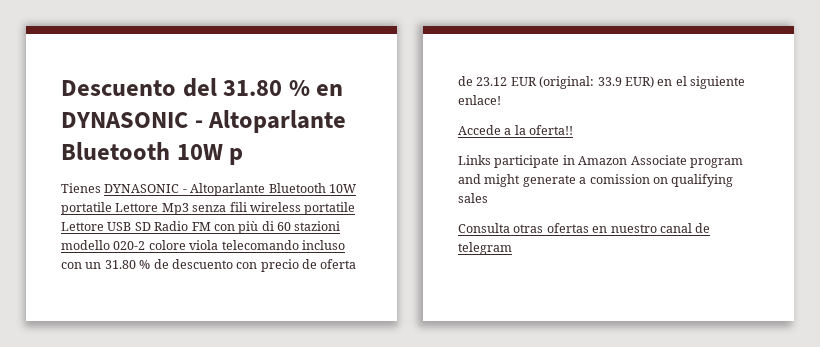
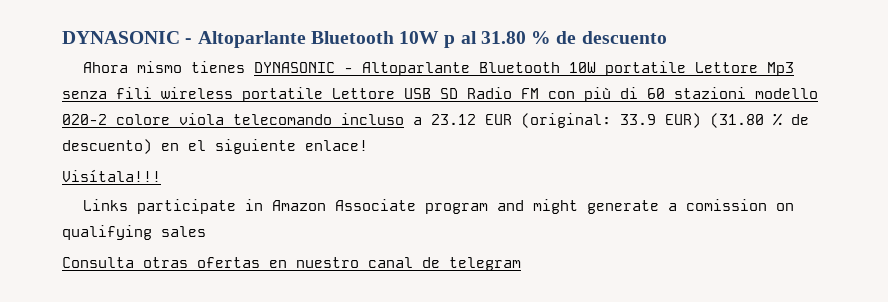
[61,78,344,97] Descuento del 31.80 % en -> (62, 37) none
[61,183,101,193] // Tienes -> [460,31,667,44] [82,61,245,73] al 31.80 % de descuento // Ahora mismo tienes
[61,259,357,272] [458,76,473,86] con un 31.80 % de descuento con precio de oferta de -> [413,117,422,125] a
(654, 82) none -> [710,113,809,128] [62,139,152,154] (31.80 % de descuento)
[458,125,574,135] Accede a la oferta!! -> [62,169,161,182] Visítala!!!

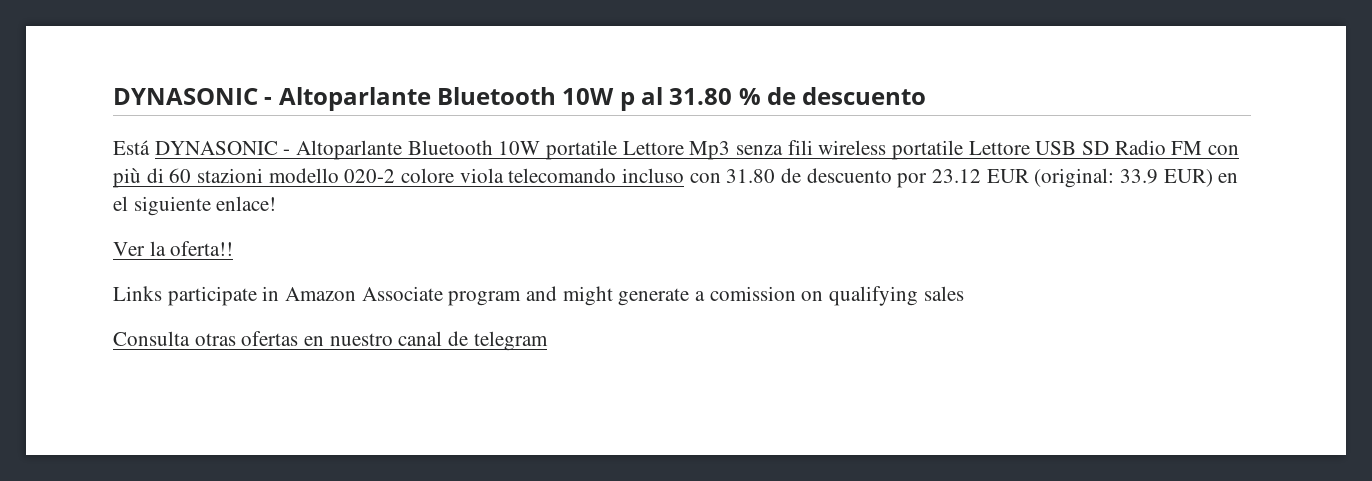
[82,61,245,73] Ahora mismo tienes -> [113,140,150,155] Está
[413,117,422,125] a -> [689,168,928,188] con 31.80 de descuento por
[710,113,809,128] [62,139,152,154] (31.80 % de descuento) -> (1213, 178) none
[62,169,161,182] Visítala!!! -> [113,241,234,256] Ver la oferta!!

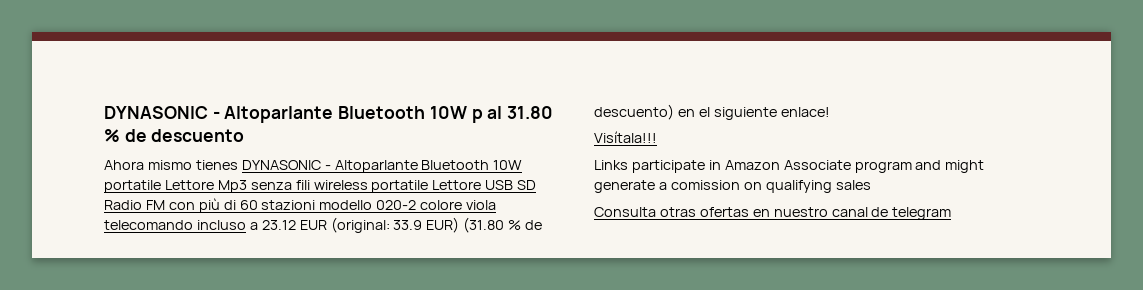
[113,140,150,155] Está -> [104,160,238,170] Ahora mismo tienes
[689,168,928,188] con 31.80 de descuento por -> [249,222,258,230] a
(1213, 178) none -> [463,217,543,233] [594,104,674,120] (31.80 % de descuento)
[113,241,234,256] Ver la oferta!! -> [594,131,657,143] Visítala!!!

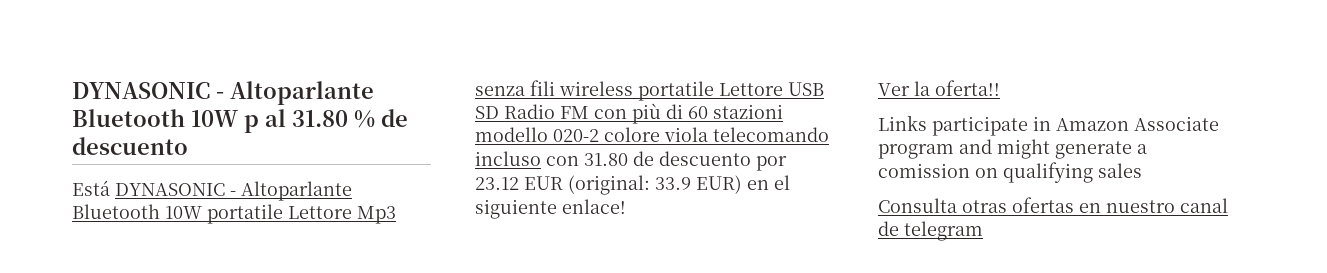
[104,160,238,170] Ahora mismo tienes -> [72,180,110,196] Está
[249,222,258,230] a -> [546,151,787,171] con 31.80 de descuento por
[463,217,543,233] [594,104,674,120] (31.80 % de descuento) -> (742, 184) none
[594,131,657,143] Visítala!!! -> [878,80,1000,96] Ver la oferta!!

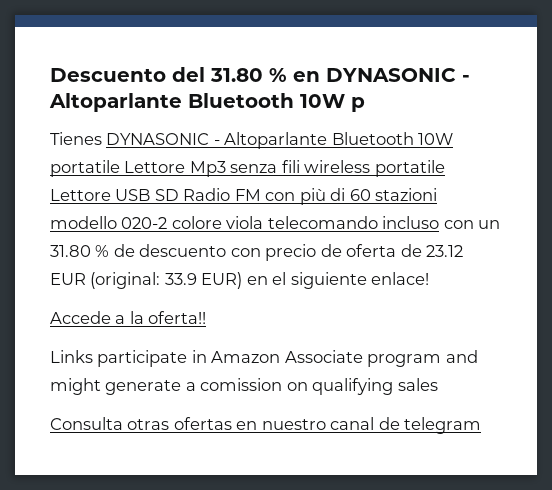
(72, 90) none -> [50,67,320,82] Descuento del 31.80 % en
[265,109,408,128] [72,137,188,155] [72,180,110,196] al 31.80 % de descuento // Está -> [50,132,102,145] // Tienes
[584,151,787,171] 31.80 de descuento por -> [478,220,501,229] [50,244,422,261] un 31.80 % de descuento con precio de oferta de
[878,83,910,96] Ver -> [50,311,126,324] Accede a

